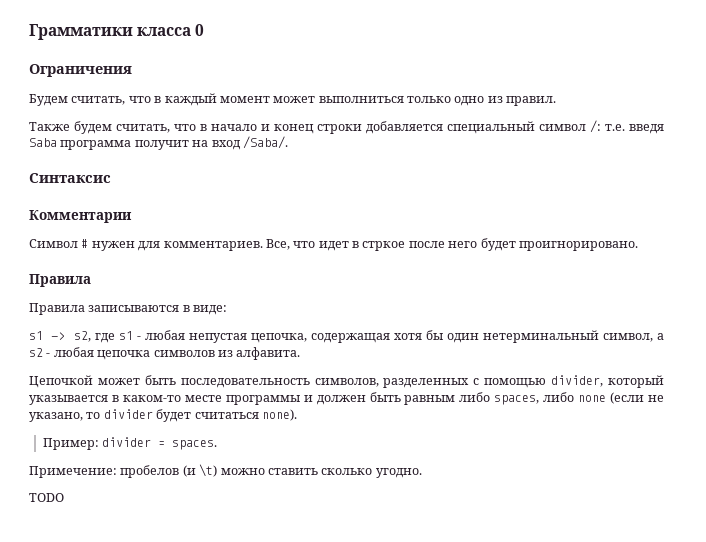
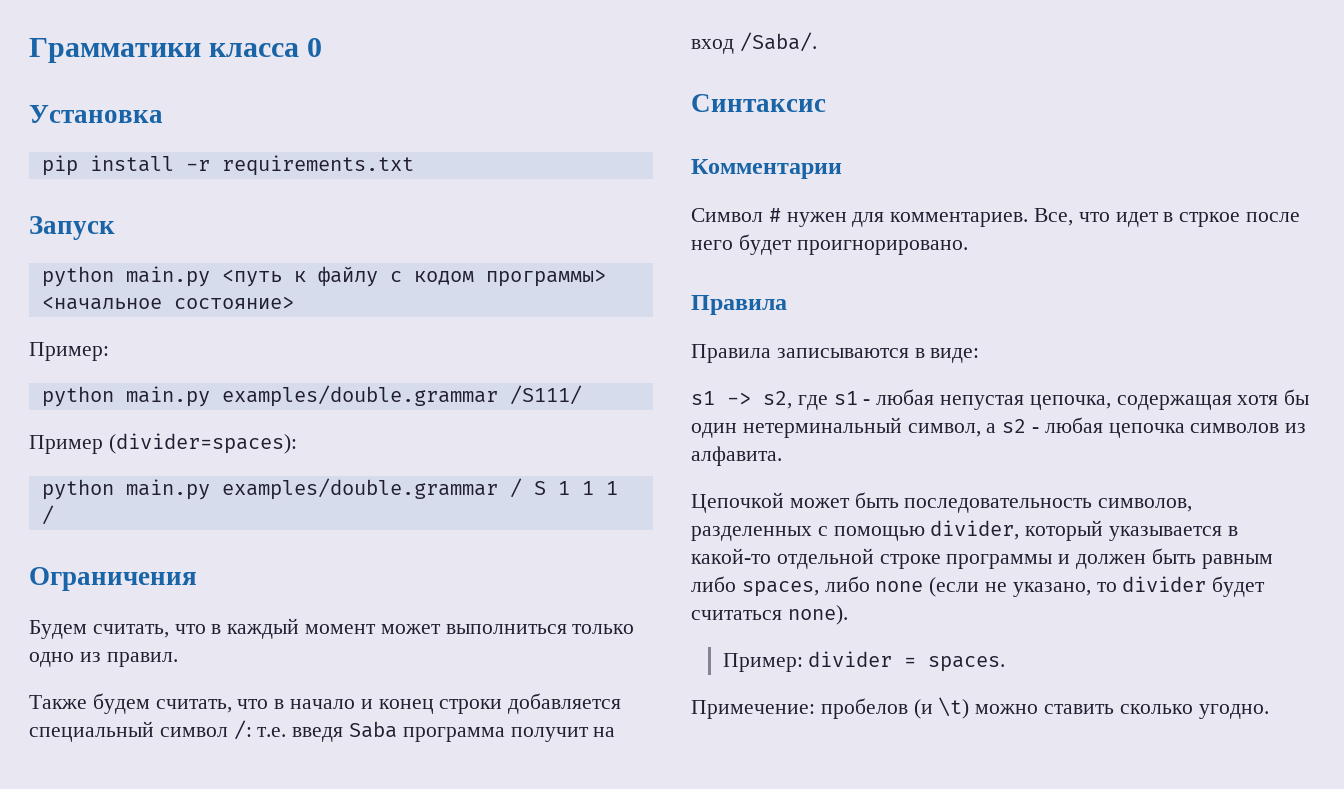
(205, 30) none -> [29,105,163,123] [41,155,414,176] [29,216,115,240] [41,266,606,287] [41,296,294,310] [29,342,109,361] [41,385,582,407] [29,433,297,454] [41,478,618,500] [41,505,54,525] // Установка // pip install -r requirements.txt // Запуск // python main.py <путь к файлу с кодом программы> <начальное состояние> // Пример: // python main.py examples/double.grammar /S111/ // Пример (divider=spaces): // python main.py examples/double.grammar / S 1 1 1 /
[122,395,222,402] каком-то месте -> [691,548,941,569] какой-то отдельной строке
[29,493,64,502] // TODO -> (1269, 711) none

